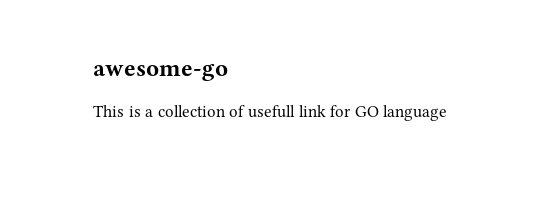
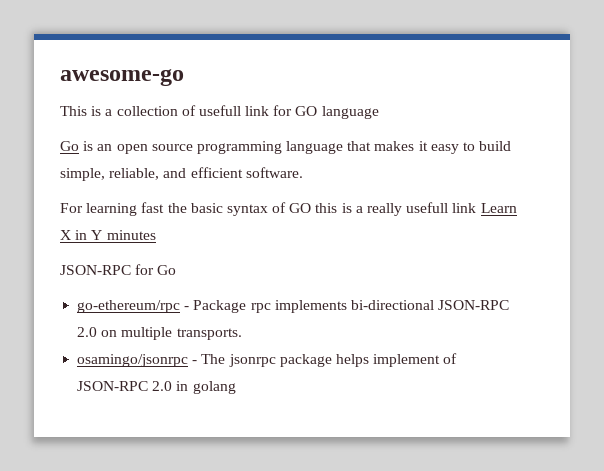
(448, 113) none -> [60,141,512,154] [60,167,303,181] [60,202,517,216] [60,230,156,240] [60,264,177,275] [77,300,510,313] [77,327,242,340] [77,353,458,367] [77,381,236,394] // Go is an open source programming language that makes it easy to build simple, reliable, and efficient software. // For learning fast the basic syntax of GO this is a really usefull link Learn X in Y minutes // JSON-RPC for Go // go-ethereum/rpc - Package rpc implements bi-directional JSON-RPC 2.0 on multiple transports. // osamingo/jsonrpc - The jsonrpc package helps implement of JSON-RPC 2.0 in golang

